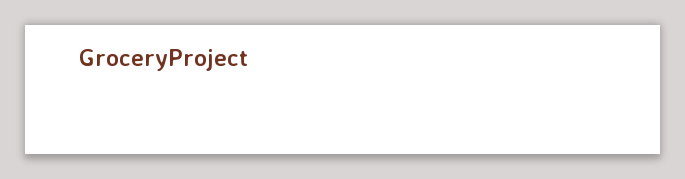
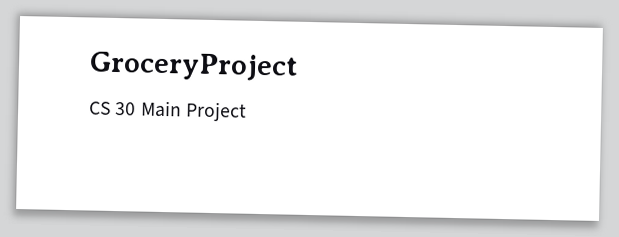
(248, 60) none -> [89,100,247,122] // CS 30 Main Project

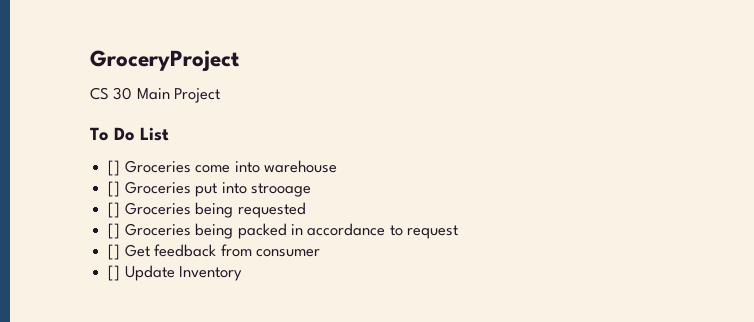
(247, 111) none -> [90,127,169,141] [108,160,337,176] [108,181,311,197] [108,202,306,218] [108,223,459,239] [108,244,320,260] [108,265,243,281] // To Do List // [] Groceries come into warehouse // [] Groceries put into strooage // [] Groceries being requested // [] Groceries being packed in accordance to request // [] Get feedback from consumer // [] Update Inventory

